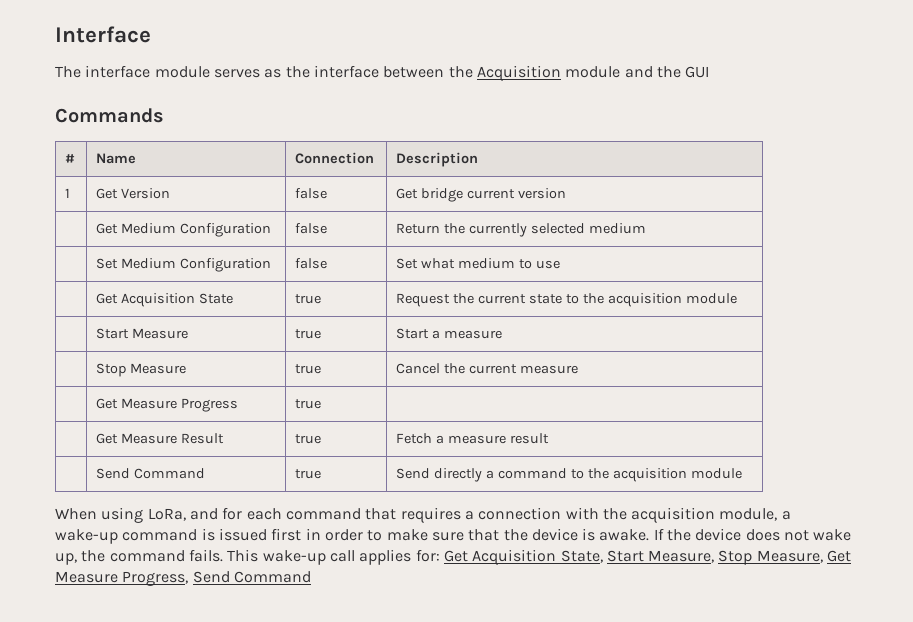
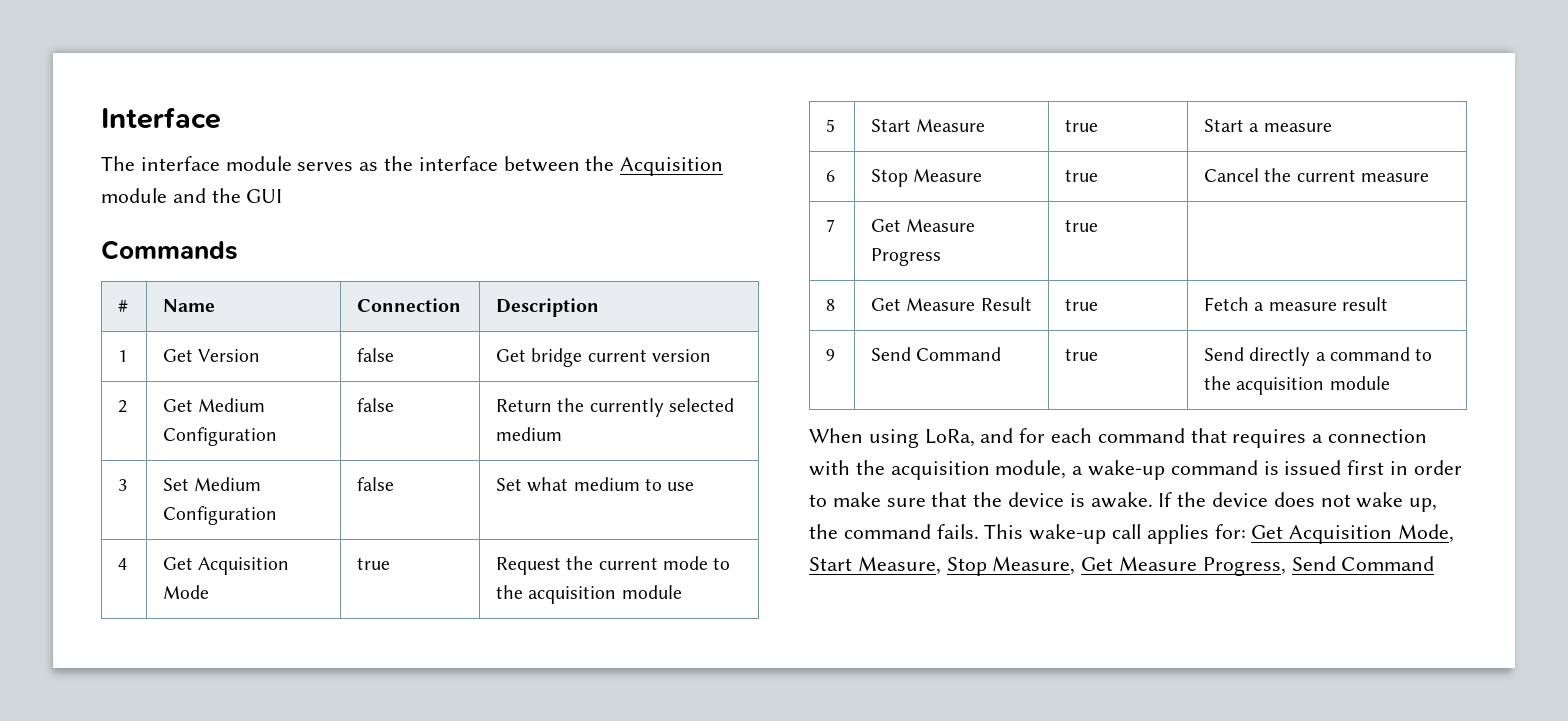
(567, 193) none -> [118,400,128,413] 2
(647, 228) none -> [118,479,128,491] 3
[96,293,234,307] | Get Acquisition State -> [118,558,128,570] [163,557,290,575] [163,585,210,599] 4 | Get Acquisition Mode
[529,293,737,307] state to the acquisition module // -> [662,556,731,570] [496,585,682,604] [826,119,836,132] mode to the acquisition module // 5
(503, 334) none -> [826,170,836,182] 6
(579, 369) none -> [826,219,836,232] 7
(322, 404) none -> [826,299,836,311] 8
(550, 438) none -> [826,349,836,361] 9
[560,550,603,563] State, -> [1398,524,1455,543] Mode,

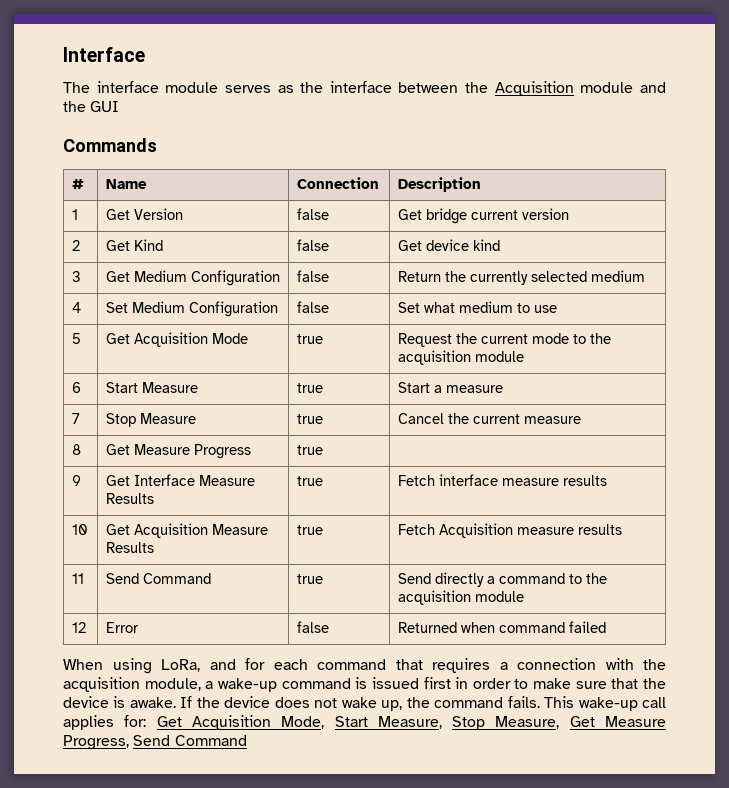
(128, 406) none -> [105,239,163,251] [296,239,329,251] [397,239,500,251] [71,271,81,282] | Get Kind | false | Get device kind // 3
[118,479,128,491] 3 -> [71,302,81,313] 4
[118,558,128,570] 4 -> [71,333,81,344] 5
[826,119,836,132] 5 -> [71,382,81,393] 6
[826,170,836,182] 6 -> [71,413,80,424] 7
[826,219,836,232] 7 -> [71,444,81,455] 8
[826,299,836,311] [871,297,1032,311] [1065,298,1099,311] [1204,297,1388,311] [826,349,836,361] 8 | Get Measure Result | true | Fetch a measure result // 9 -> [71,475,81,486] [105,474,255,486] [105,493,154,504] [296,476,323,486] [397,474,607,486] [71,524,88,535] [105,523,268,538] [105,542,154,553] [296,525,323,535] [397,523,622,538] [71,573,84,584] 9 | Get Interface Measure Results | true | Fetch interface measure results // 10 | Get Acquisition Measure Results | true | Fetch Acquisition measure results // 11
(1390, 383) none -> [71,622,86,633] [105,622,139,633] [296,621,329,633] [397,621,606,633] // 12 | Error | false | Returned when command failed

